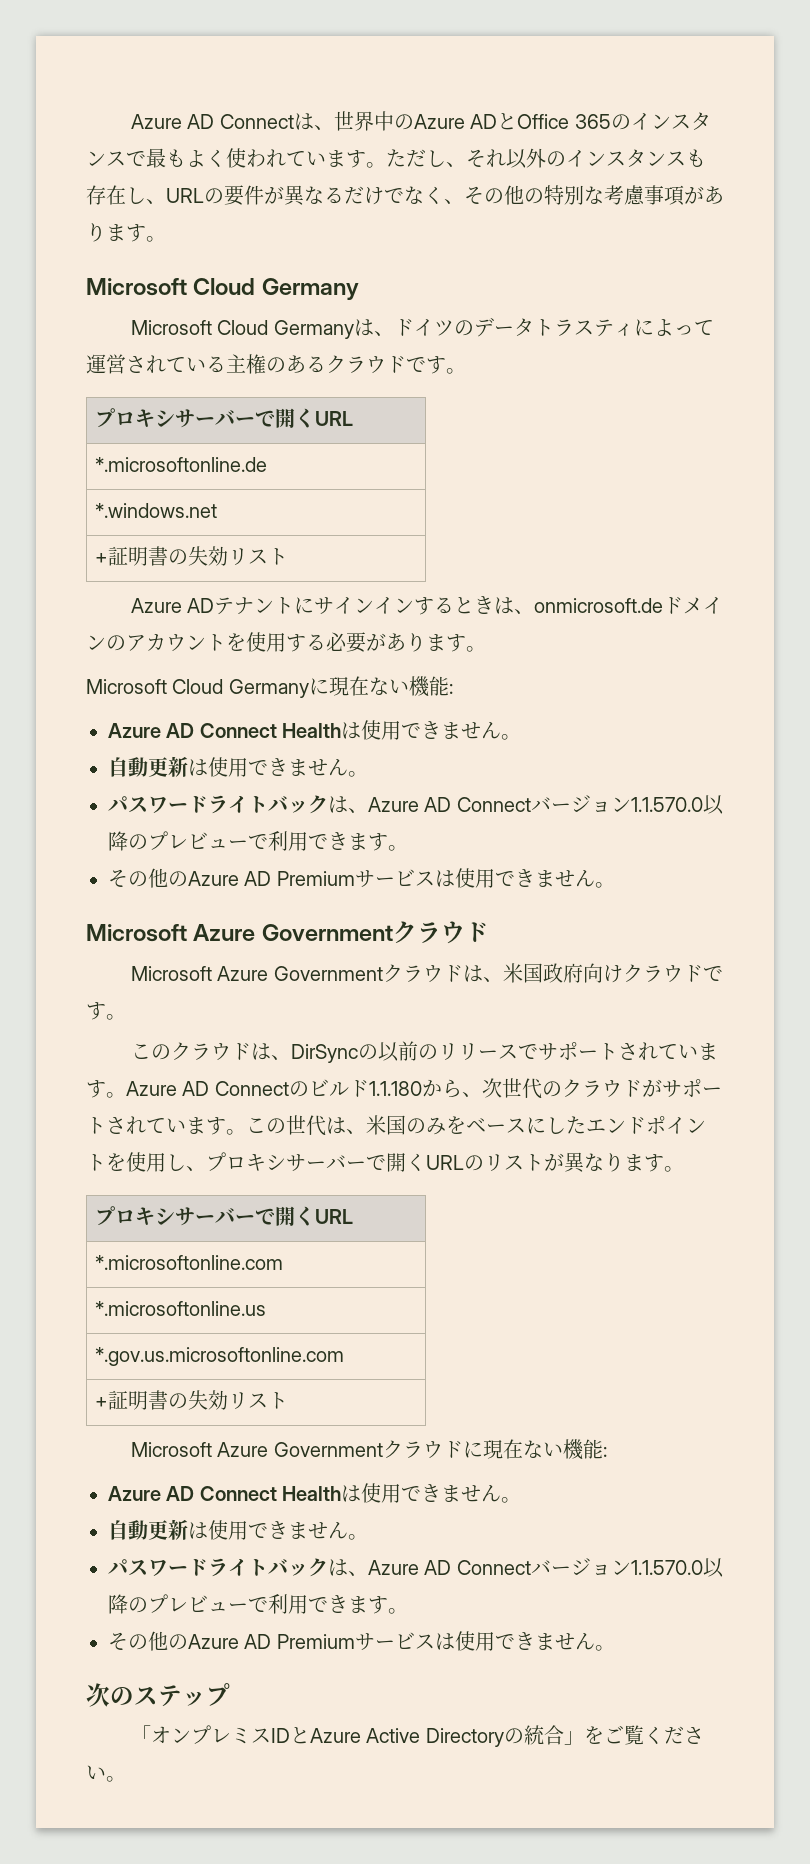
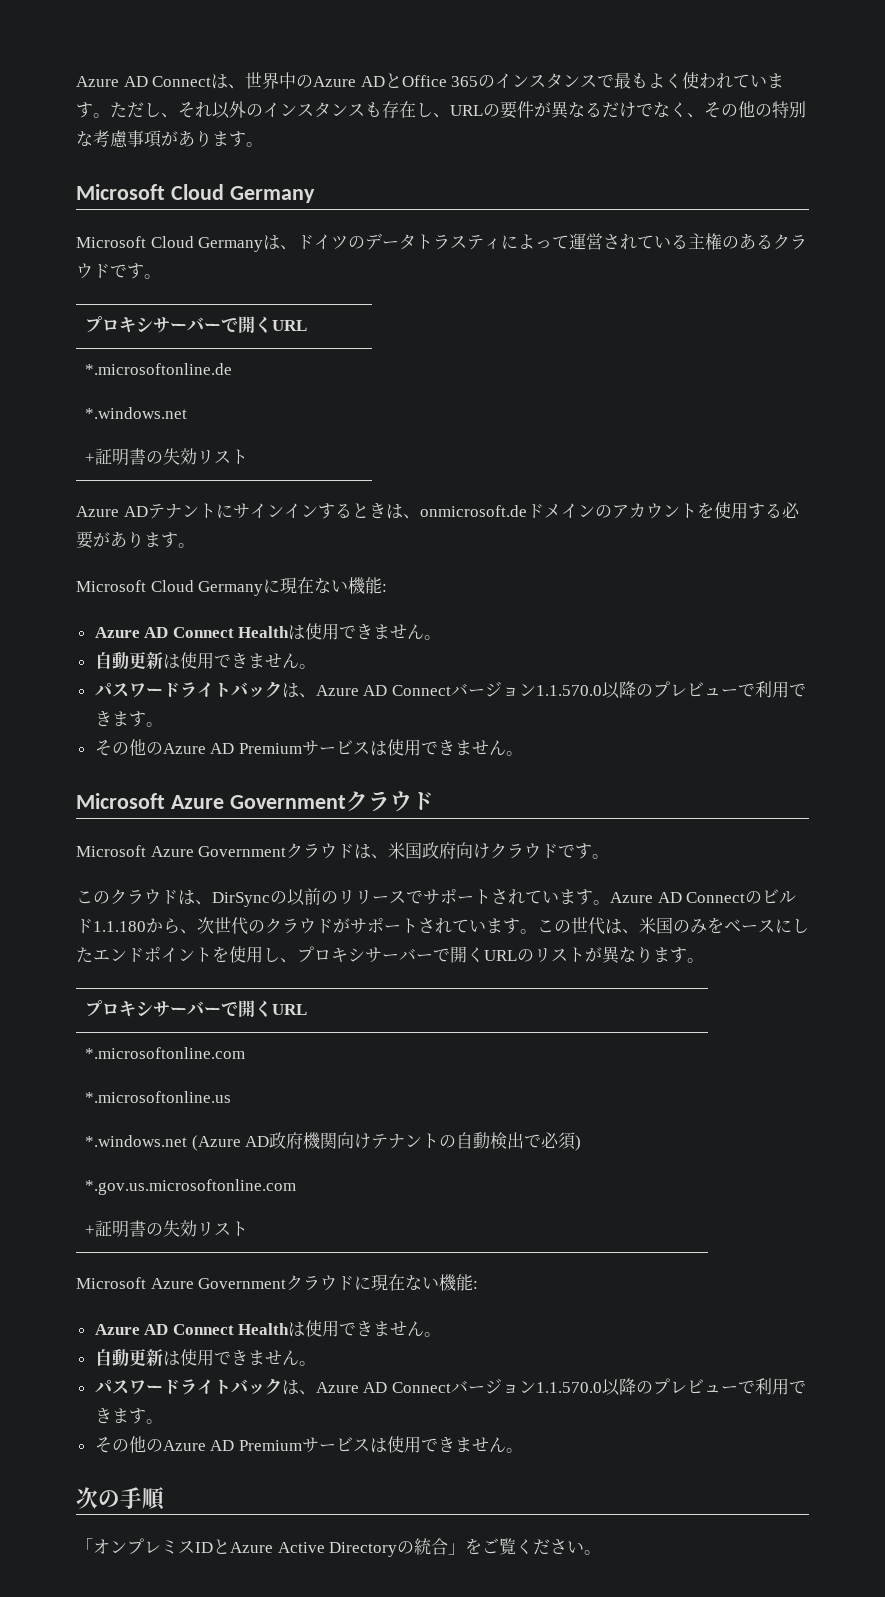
(266, 1308) none -> [85,1132,582,1151] // *.windows.net (Azure AD政府機関向けテナントの自動検出で必須)
[134,1683,230,1707] ステップ -> [120,1487,165,1510] 手順

